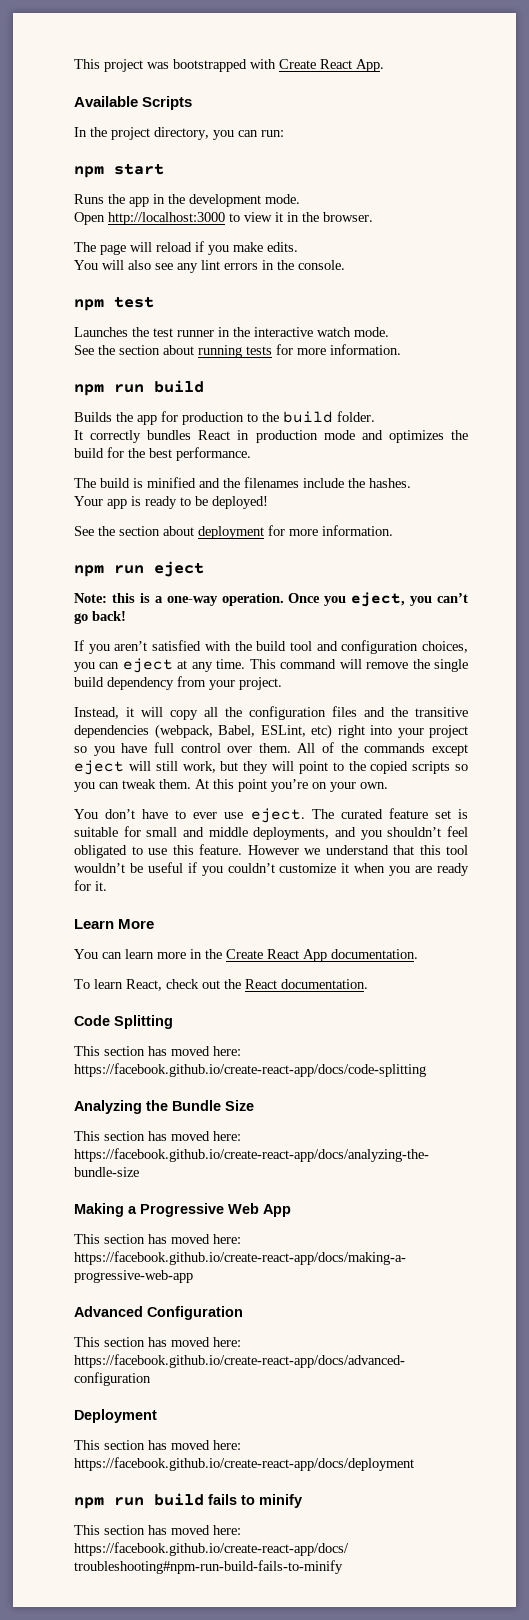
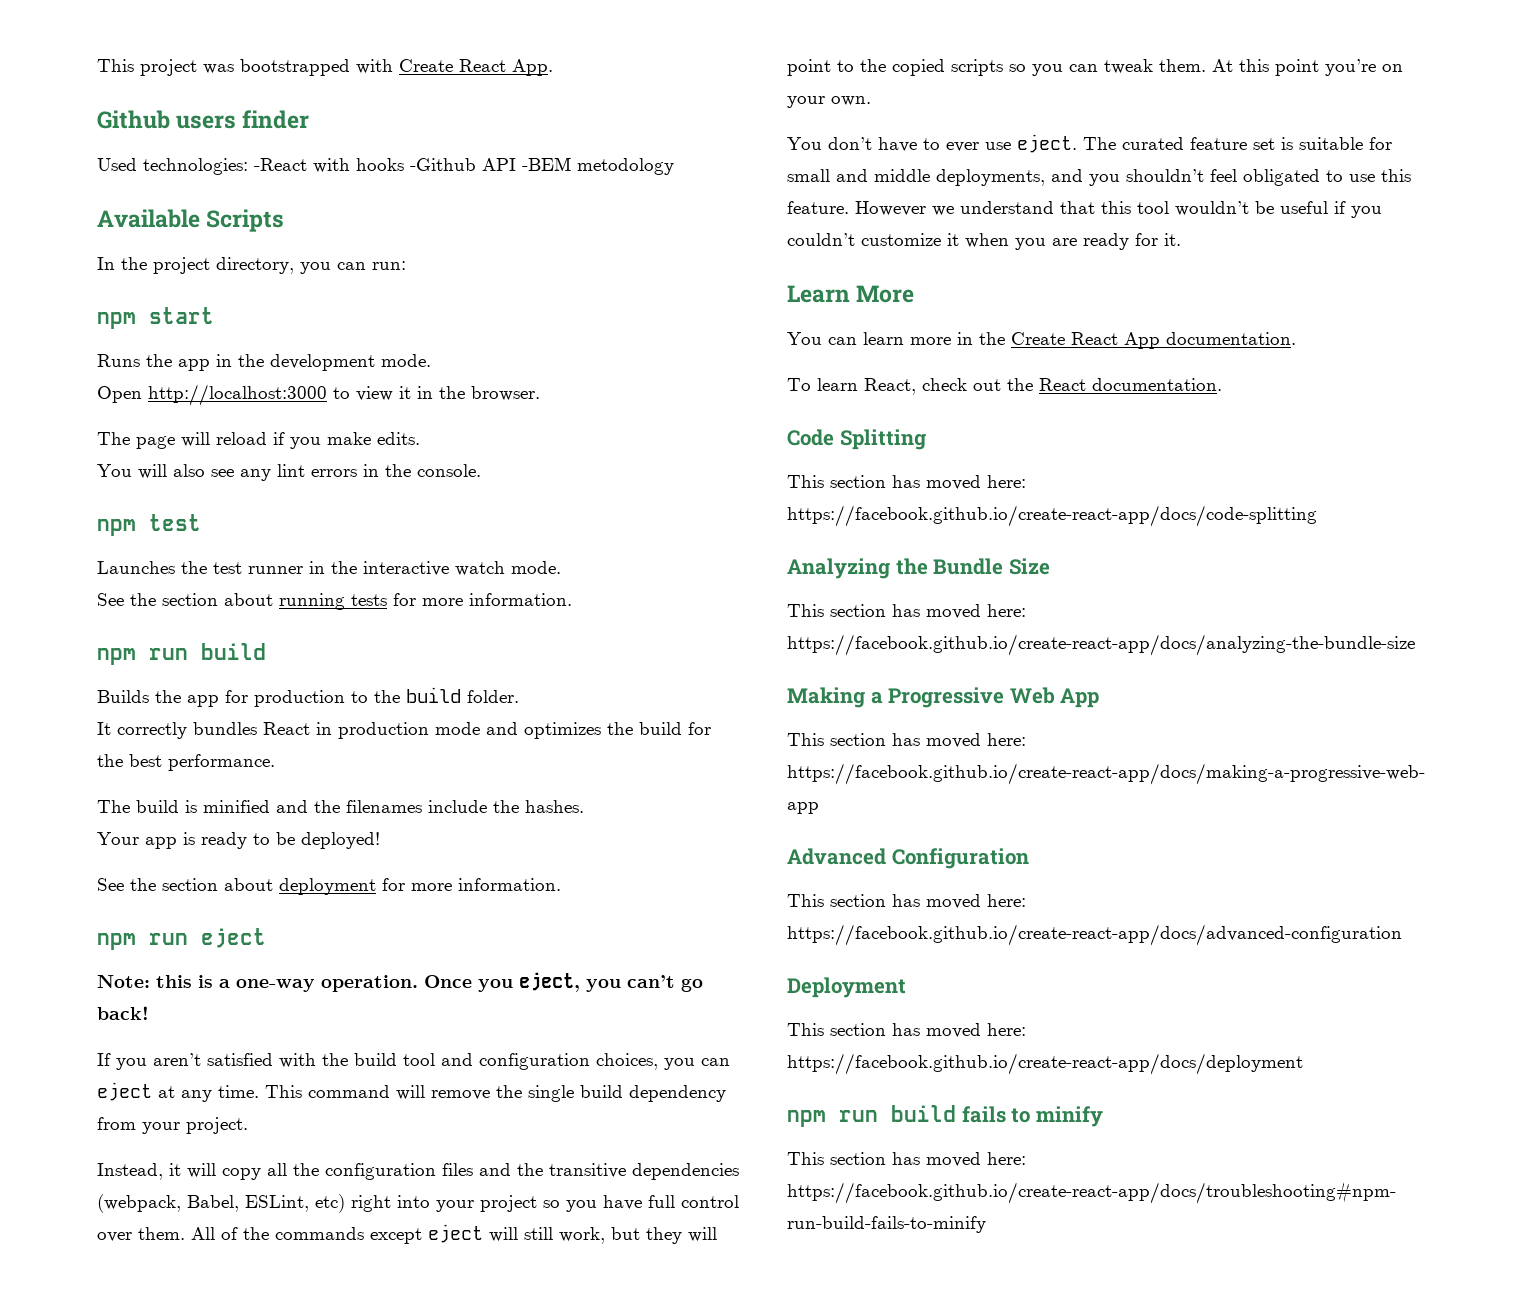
(384, 65) none -> [97,110,310,129] [97,157,674,175] // Github users finder // Used technologies: -React with hooks -Github API -BEM metodology

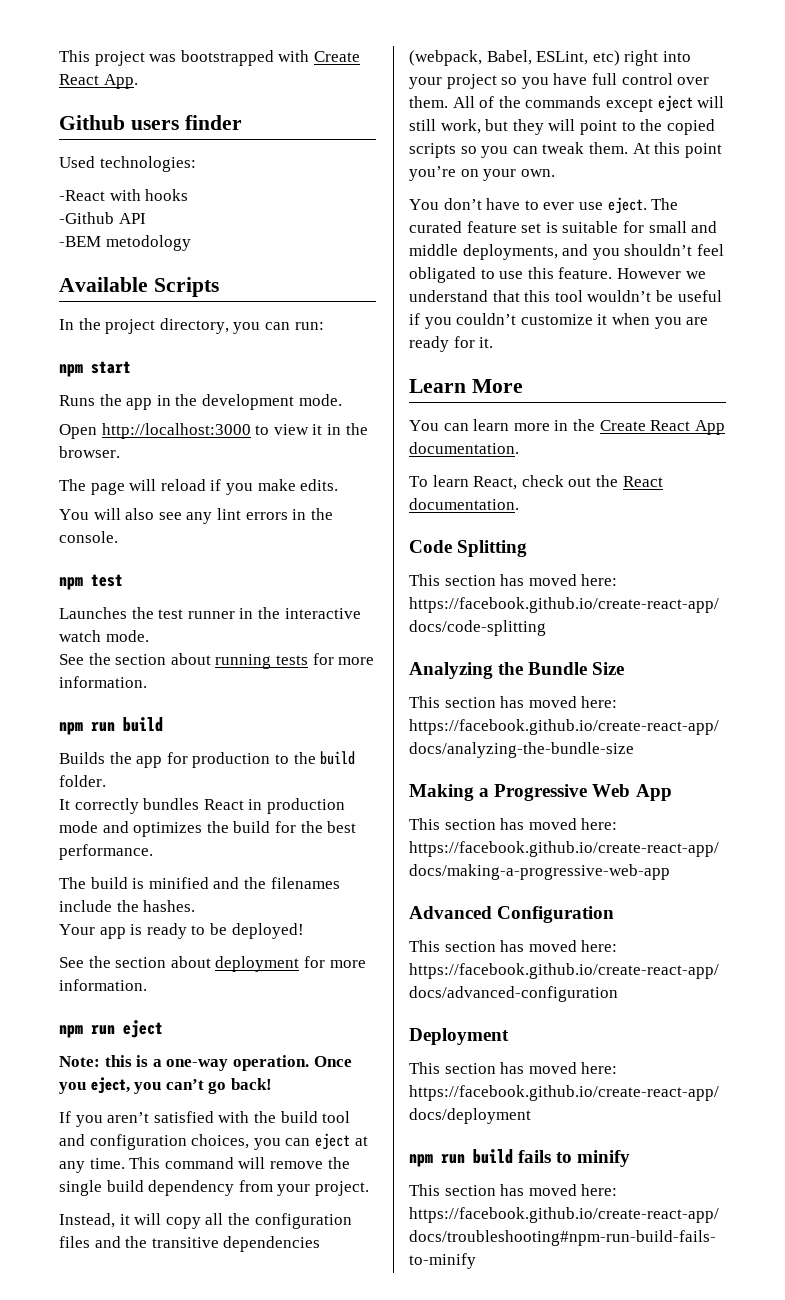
(248, 166) none -> (196, 164) //
(404, 164) none -> (189, 195) //
(516, 164) none -> (146, 218) //

